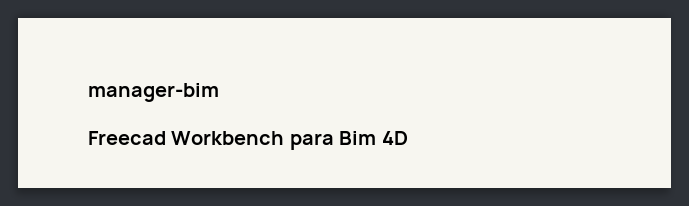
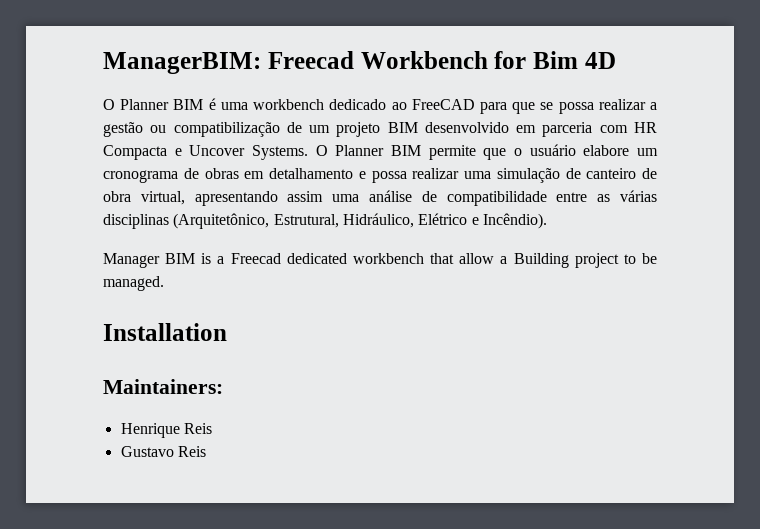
[88,83,219,102] manager-bim // -> [103,52,261,74] ManagerBIM:
[289,133,334,150] para -> [494,51,527,69] for
(408, 138) none -> [103,98,657,114] [103,122,657,137] [103,144,658,160] [103,168,657,183] [103,190,658,206] [103,213,547,229] [103,253,657,268] [103,276,164,291] [103,323,227,341] [103,379,223,394] [120,423,212,438] [120,446,206,457] // O Planner BIM é uma workbench dedicado ao FreeCAD para que se possa realizar a gestão ou compatibilização de um projeto BIM desenvolvido em parceria com HR Compacta e Uncover Systems. O Planner BIM permite que o usuário elabore um cronograma de obras em detalhamento e possa realizar uma simulação de canteiro de obra virtual, apresentando assim uma análise de compatibilidade entre as várias disciplinas (Arquitetônico, Estrutural, Hidráulico, Elétrico e Incêndio). // Manager BIM is a Freecad dedicated workbench that allow a Building project to be managed. // Installation // Maintainers: // Henrique Reis // Gustavo Reis

